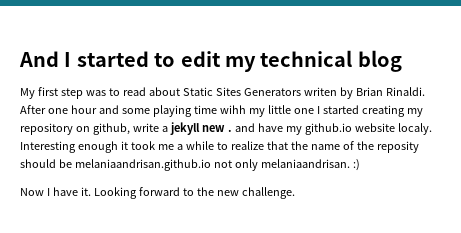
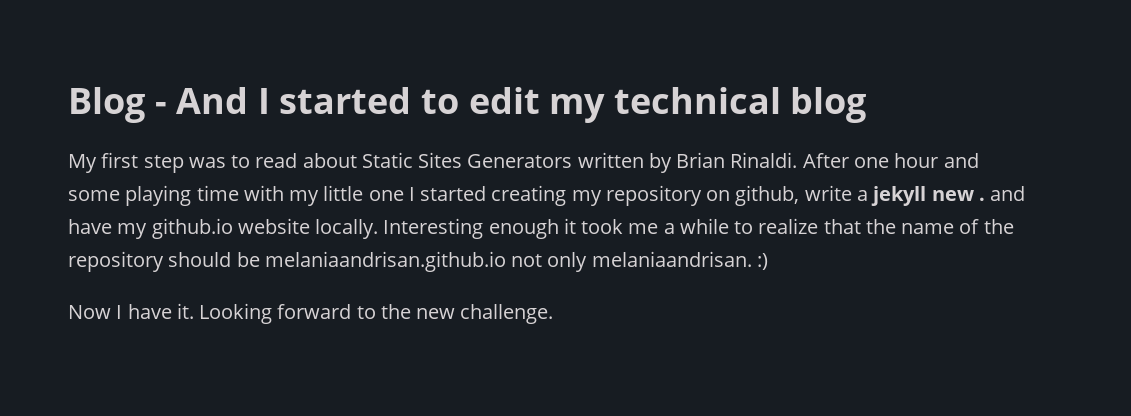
(19, 59) none -> [68,87,167,123] Blog -
[303,87,337,96] writen -> [577,152,644,168] written
[219,105,246,114] wihh -> [243,185,284,201] with
[397,123,432,135] localy. -> [315,219,379,239] locally.
[376,141,419,153] reposity -> [68,251,164,272] repository

